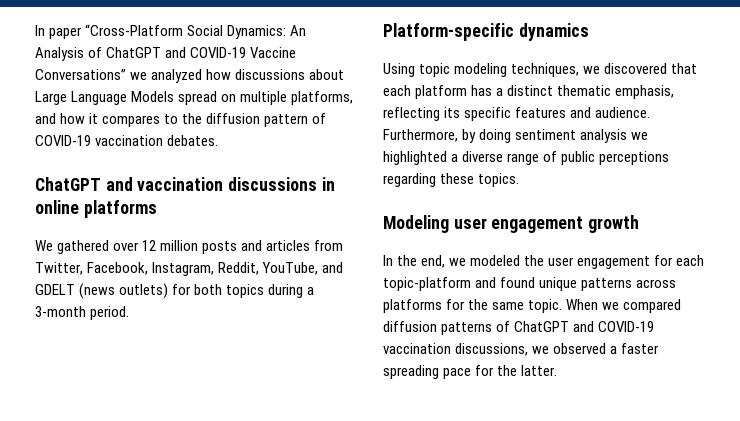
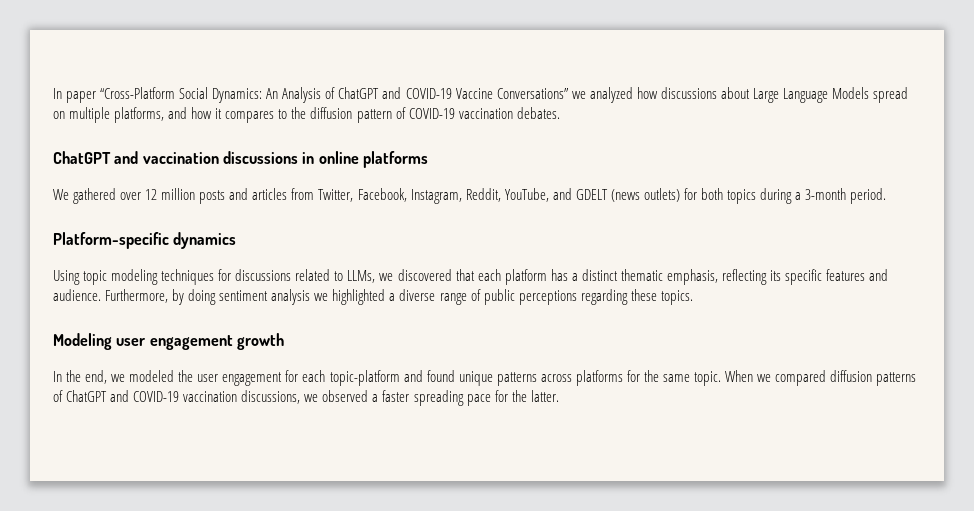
[511,63,580,77] techniques, -> [161,269,376,285] techniques for discussions related to LLMs,

